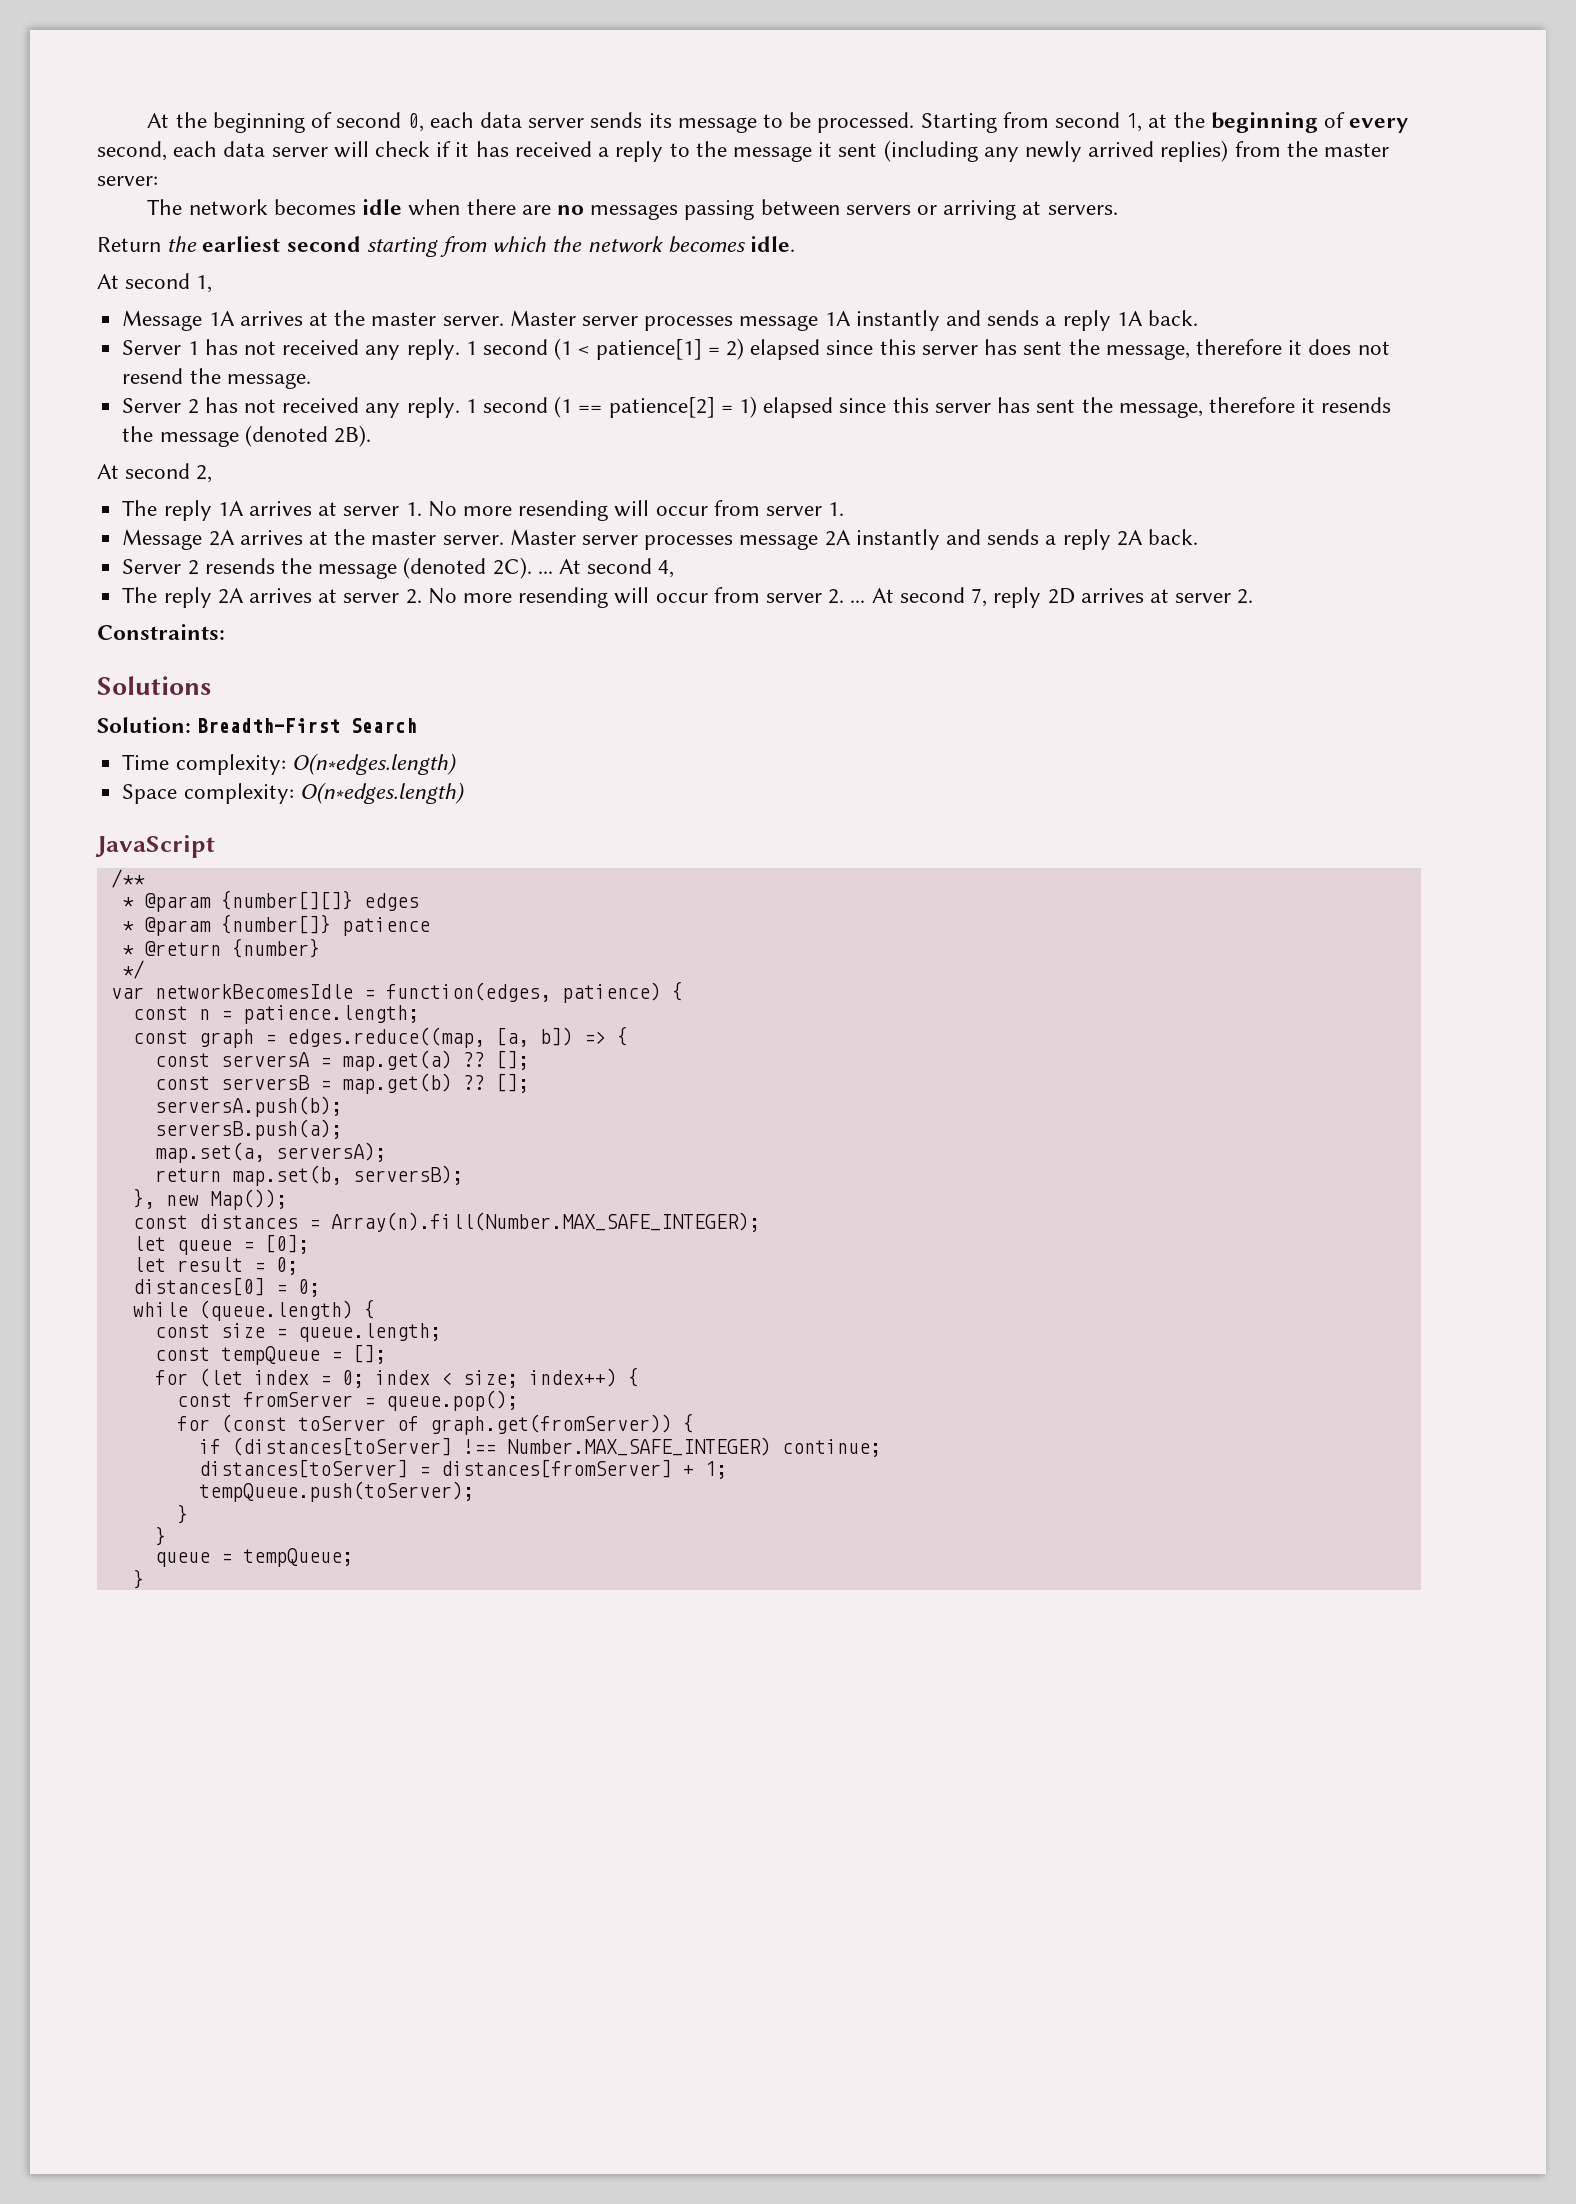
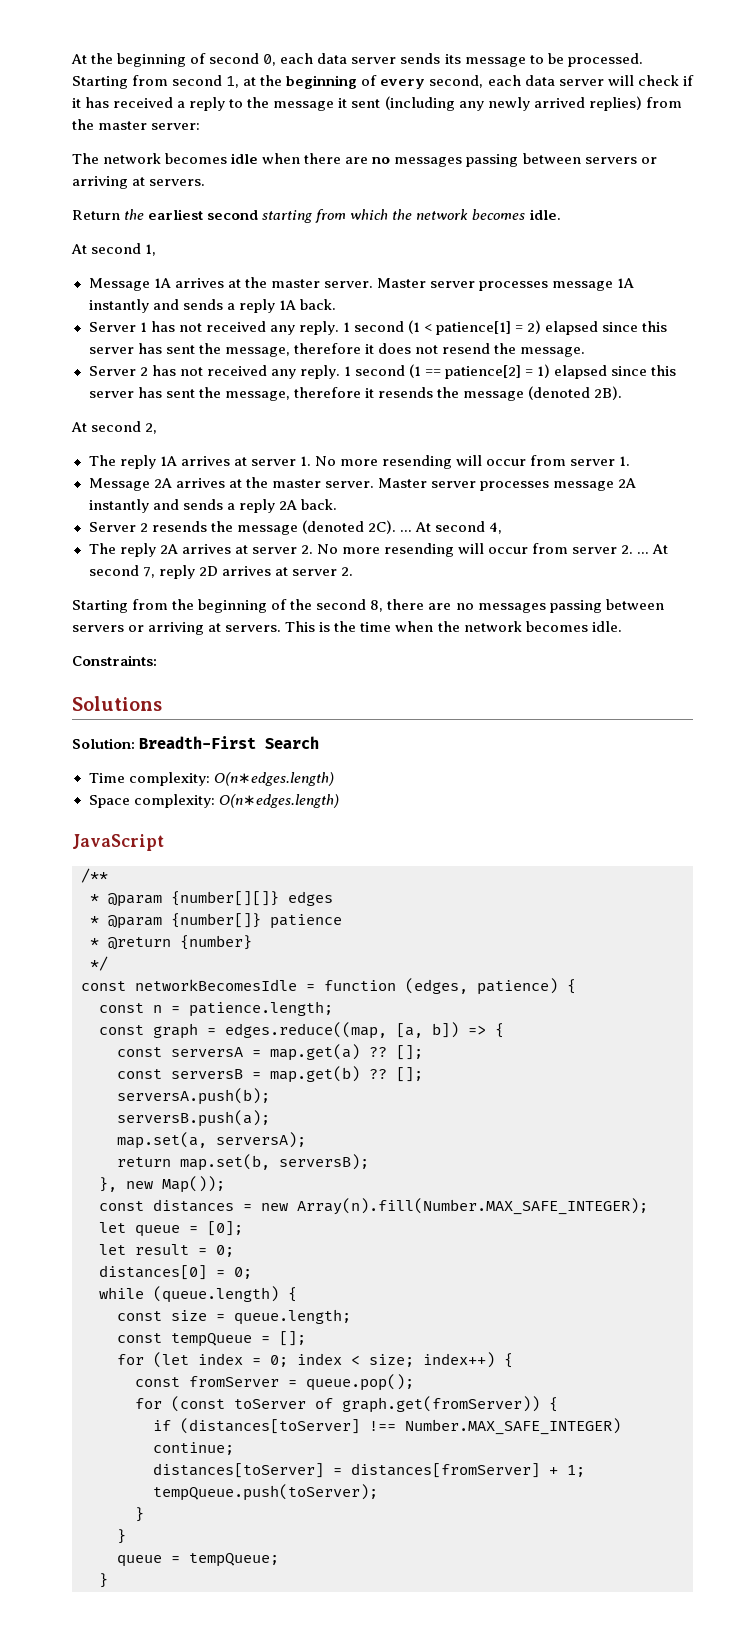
(1254, 596) none -> [72,599,664,613] [72,621,622,635] // Starting from the beginning of the second 8, there are no messages passing between servers or arriving at servers. This is the time when the network becomes idle.
[110,987,144,999] var -> [81,981,126,991] const
[385,982,551,1002] function(edges, -> [324,978,468,994] function (edges,
(320, 1224) none -> [261,1203,288,1211] new

